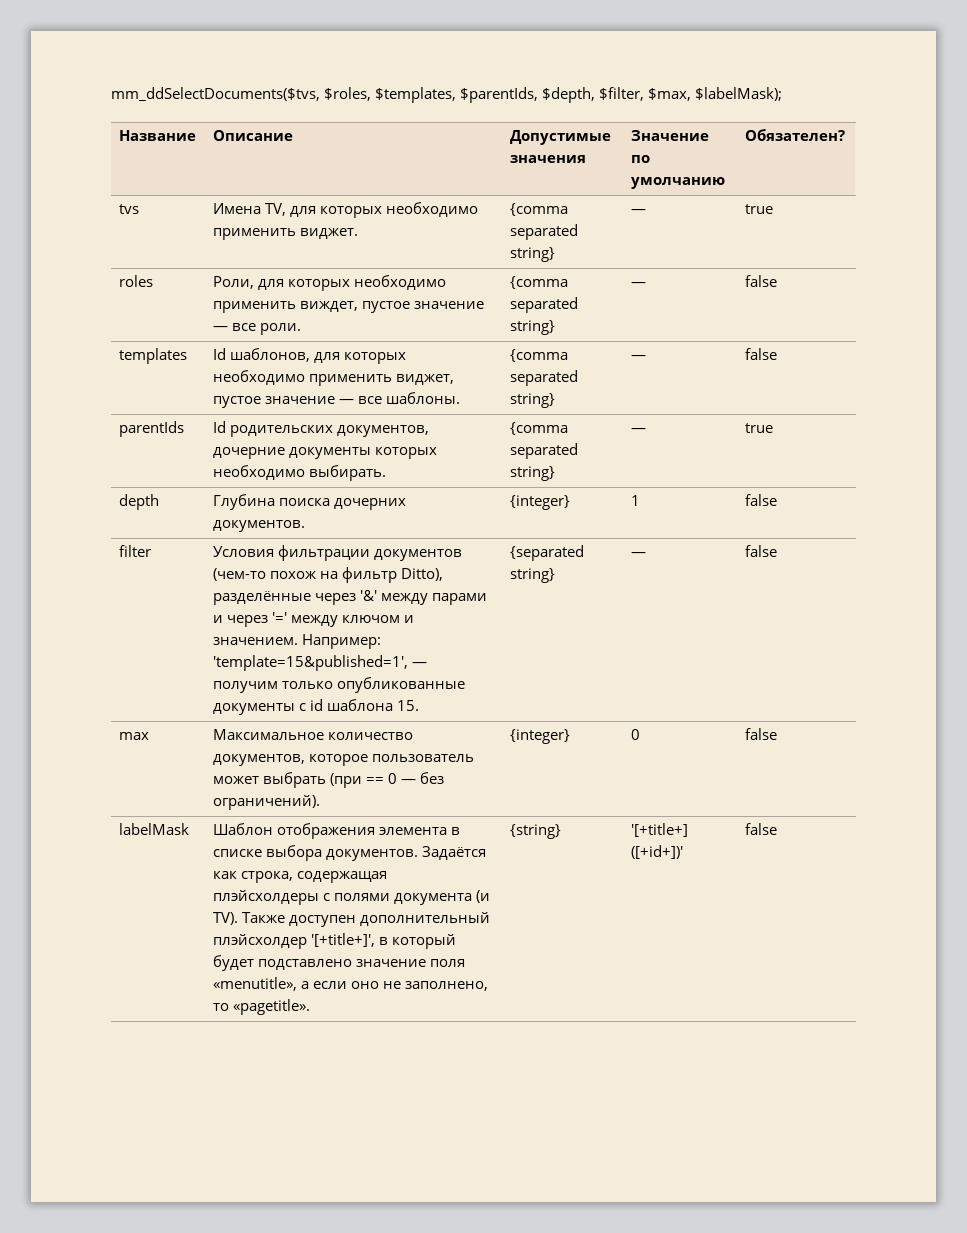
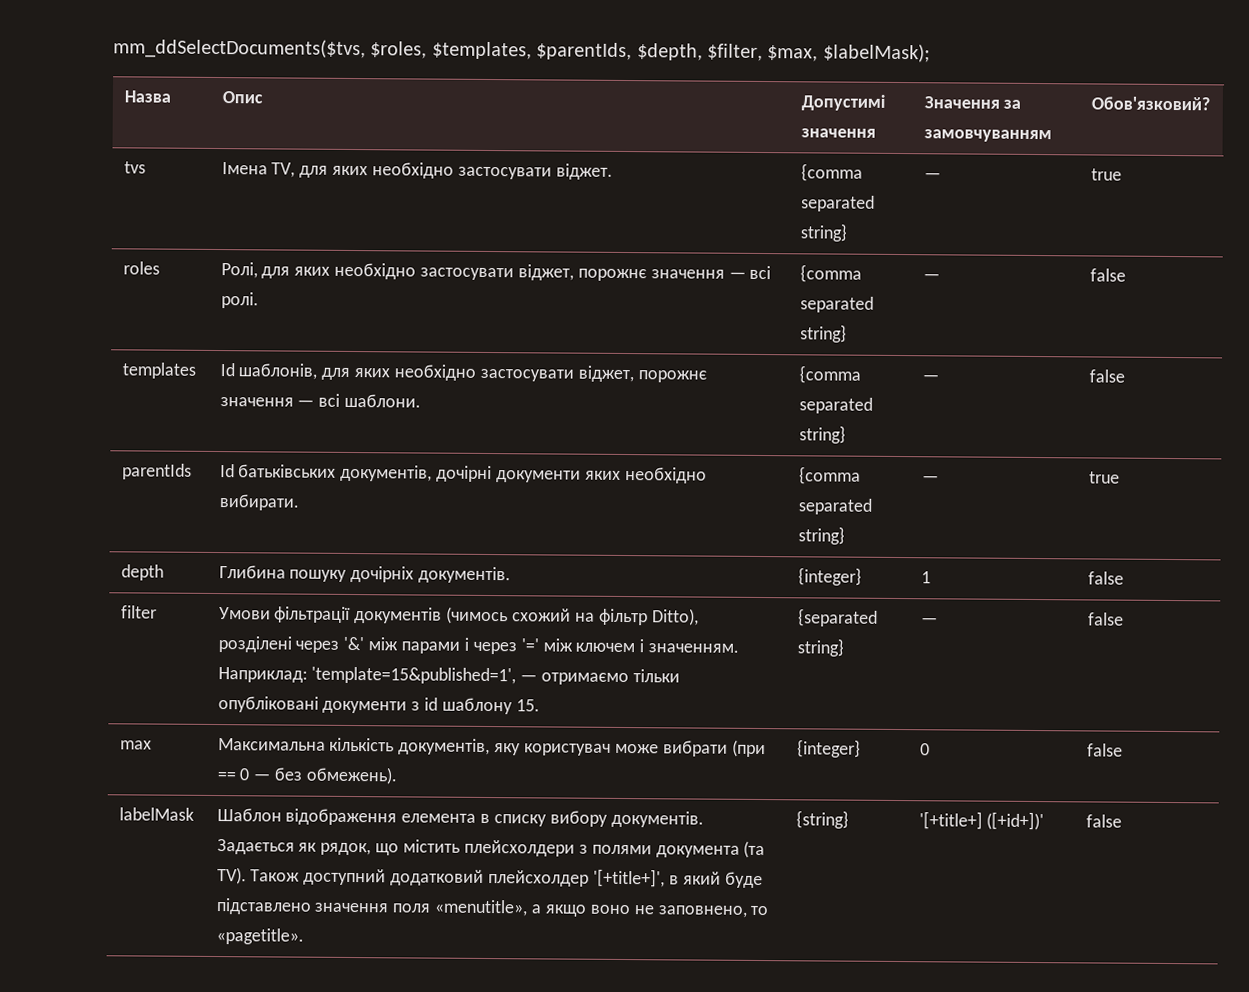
[119,130,197,141] [213,130,294,141] [510,130,612,145] [510,155,587,163] [631,130,710,141] [631,155,651,163] [631,177,726,189] [745,129,846,141] Название | Описание | Допустимые значения | Значение по умолчанию | Обязателен? -> [123,90,171,103] [221,91,263,104] [800,94,885,111] [800,128,876,138] [923,96,1022,109] [923,129,1052,143] [1090,96,1210,111] Назва | Опис | Допустимі значення | Значення за замовчуванням | Обов'язковий?
[213,203,262,214] Имена -> [221,162,268,175] Імена
[320,202,479,218] [213,228,359,240] которых необходимо применить виджет. -> [332,162,613,180] яких необхідно застосувати віджет.
[213,275,447,291] [213,301,485,313] [213,323,302,335] Роли, для которых необходимо применить виждет, пустое значение — все роли. -> [220,262,772,282] [220,292,259,309] Ролі, для яких необхідно застосувати віджет, порожнє значення — всі ролі.
[230,348,407,364] [213,370,455,386] [213,392,461,408] шаблонов, для которых необходимо применить виджет, пустое значение — все шаблоны. -> [238,363,707,383] [219,393,422,408] шаблонів, для яких необхідно застосувати віджет, порожнє значення — всі шаблони.
[230,425,430,437] [213,447,438,459] [213,465,387,481] родительских документов, дочерние документы которых необходимо выбирать. -> [238,464,707,484] [218,494,300,511] батьківських документів, дочірні документи яких необхідно вибирати.
[213,494,407,510] [213,520,306,532] Глубина поиска дочерних документов. -> [218,565,512,584] Глибина пошуку дочірніх документів.
[213,545,463,561] [213,567,444,583] [213,590,488,605] [213,612,415,627] [213,634,382,649] [213,655,428,671] [213,677,466,693] [213,699,394,715] Условия фильтрации документов (чем-то похож на фильтр Ditto), разделённые через '&' между парами и через '=' между ключом и значением. Например: 'template=15&published=1', — получим только опубликованные документы с id шаблона -> [218,606,699,626] [217,636,740,655] [217,666,681,686] [217,696,514,715] Умови фільтрації документів (чимось схожий на фільтр Ditto), розділені через '&' між парами і через '=' між ключем і значенням. Наприклад: 'template=15&published=1', — отримаємо тільки опубліковані документи з id шаблону
[213,729,414,740] [213,754,475,766] [213,772,327,788] Максимальное количество документов, которое пользователь может выбрать -> [217,737,728,757] Максимальна кількість документів, яку користувач може вибрати
[213,795,321,810] ограничений). -> [306,766,399,785] обмежень).
[277,823,461,839] [213,845,487,861] [213,871,388,883] [213,890,491,905] [213,912,491,927] [213,933,457,949] [213,955,466,971] [213,977,489,991] отображения элемента в списке выбора документов. Задаётся как строка, содержащая плэйсхолдеры с полями документа (и TV). Также доступен дополнительный плэйсхолдер '[+title+]', в который будет подставлено значение поля «menutitle», а если оно не заполнено, -> [285,808,704,828] [216,839,766,859] [216,867,763,889] [215,898,747,918] відображення елемента в списку вибору документів. Задається як рядок, що містить плейсхолдери з полями документа (та TV). Також доступний додатковий плейсхолдер '[+title+]', в який буде підставлено значення поля «menutitle», а якщо воно не заповнено,

